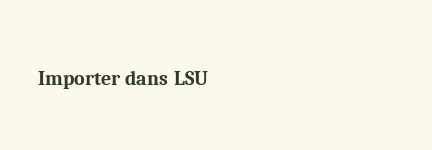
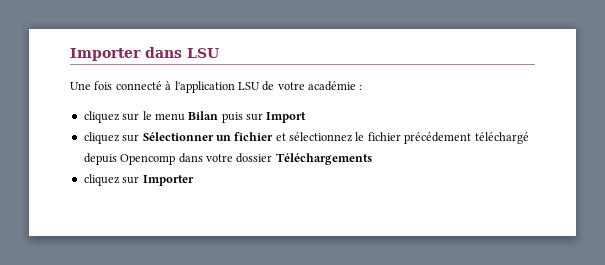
(208, 78) none -> [70,81,363,93] [83,111,307,123] [83,132,529,144] [83,153,372,165] [83,174,194,186] // Une fois connecté à l'application LSU de votre académie : // cliquez sur le menu Bilan puis sur Import // cliquez sur Sélectionner un fichier et sélectionnez le fichier précédement téléchargé depuis Opencomp dans votre dossier Téléchargements // cliquez sur Importer

